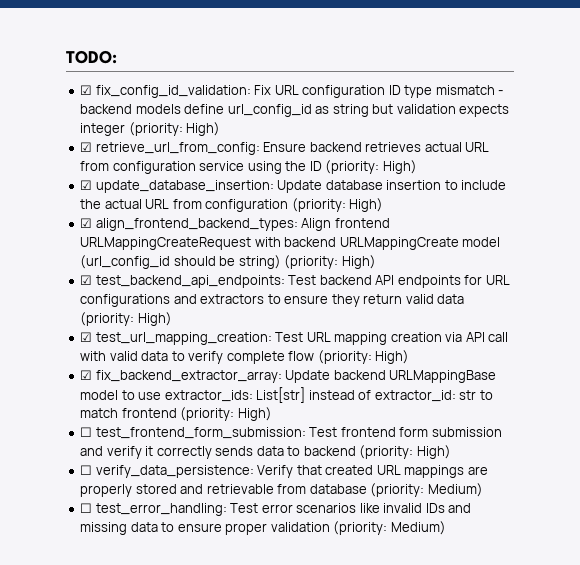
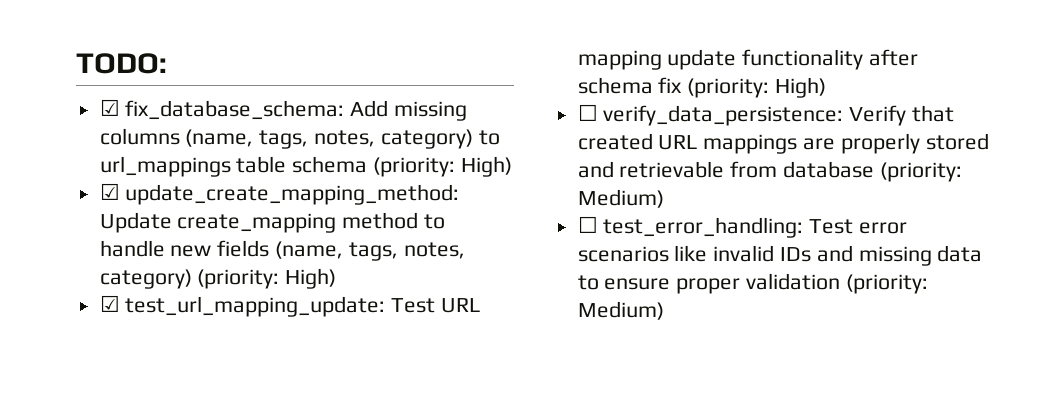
[95,85,504,98] [80,104,510,117] [80,122,221,136] [80,142,490,155] [80,160,417,174] [80,180,507,193] [80,198,384,212] [80,218,390,231] [80,237,501,250] [80,255,376,269] [80,275,510,288] [80,294,465,307] [80,312,172,326] [80,332,509,345] [80,350,410,364] [80,370,497,383] [80,387,493,403] [80,407,272,421] [80,427,502,439] [80,446,356,459] fix_config_id_validation: Fix URL configuration ID type mismatch - backend models define url_config_id as string but validation expects integer (priority: High) // ☑ retrieve_url_from_config: Ensure backend retrieves actual URL from configuration service using the ID (priority: High) // ☑ update_database_insertion: Update database insertion to include the actual URL from configuration (priority: High) // ☑ align_frontend_backend_types: Align frontend URLMappingCreateRequest with backend URLMappingCreate model (url_config_id should be string) (priority: High) // ☑ test_backend_api_endpoints: Test backend API endpoints for URL configurations and extractors to ensure they return valid data (priority: High) // ☑ test_url_mapping_creation: Test URL mapping creation via API call with valid data to verify complete flow (priority: High) // ☑ fix_backend_extractor_array: Update backend URLMappingBase model to use extractor_ids: List[str] instead of extractor_id: str to match frontend (priority: High) // ☐ test_frontend_form_submission: Test frontend form submission and verify it correctly sends data to backend -> [125,100,468,121] [99,128,500,149] [99,156,512,177] [99,183,460,205] [99,212,446,233] [99,240,465,261] [99,268,337,289] [99,295,481,317] [577,49,919,70] [577,77,683,94] fix_database_schema: Add missing columns (name, tags, notes, category) to url_mappings table schema (priority: High) // ☑ update_create_mapping_method: Update create_mapping method to handle new fields (name, tags, notes, category) (priority: High) // ☑ test_url_mapping_update: Test URL mapping update functionality after schema fix

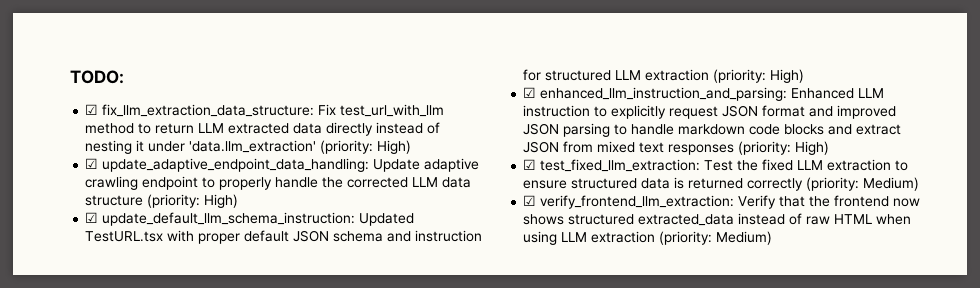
[125,100,468,121] [99,128,500,149] [99,156,512,177] [99,183,460,205] [99,212,446,233] [99,240,465,261] [99,268,337,289] [99,295,481,317] [577,49,919,70] [577,77,827,98] [577,104,955,126] [577,133,989,154] [577,161,962,182] [577,189,664,208] [577,216,908,238] [577,245,983,266] [577,273,841,294] fix_database_schema: Add missing columns (name, tags, notes, category) to url_mappings table schema (priority: High) // ☑ update_create_mapping_method: Update create_mapping method to handle new fields (name, tags, notes, category) (priority: High) // ☑ test_url_mapping_update: Test URL mapping update functionality after schema fix (priority: High) // ☐ verify_data_persistence: Verify that created URL mappings are properly stored and retrievable from database (priority: Medium) // ☐ test_error_handling: Test error scenarios like invalid IDs and missing data to ensure proper validation -> [102,104,445,117] [85,122,441,136] [85,140,412,154] [85,158,480,172] [85,176,472,190] [85,194,239,208] [85,212,415,226] [85,230,483,244] [523,69,805,83] [523,87,885,101] [523,105,897,119] [523,123,902,137] [523,141,830,155] [523,159,909,172] [523,177,920,191] [523,195,921,209] [523,213,912,226] [523,231,656,245] fix_llm_extraction_data_structure: Fix test_url_with_llm method to return LLM extracted data directly instead of nesting it under 'data.llm_extraction' (priority: High) // ☑ update_adaptive_endpoint_data_handling: Update adaptive crawling endpoint to properly handle the corrected LLM data structure (priority: High) // ☑ update_default_llm_schema_instruction: Updated TestURL.tsx with proper default JSON schema and instruction for structured LLM extraction (priority: High) // ☑ enhanced_llm_instruction_and_parsing: Enhanced LLM instruction to explicitly request JSON format and improved JSON parsing to handle markdown code blocks and extract JSON from mixed text responses (priority: High) // ☑ test_fixed_llm_extraction: Test the fixed LLM extraction to ensure structured data is returned correctly (priority: Medium) // ☑ verify_frontend_llm_extraction: Verify that the frontend now shows structured extracted_data instead of raw HTML when using LLM extraction

